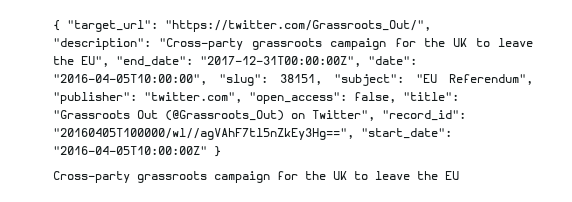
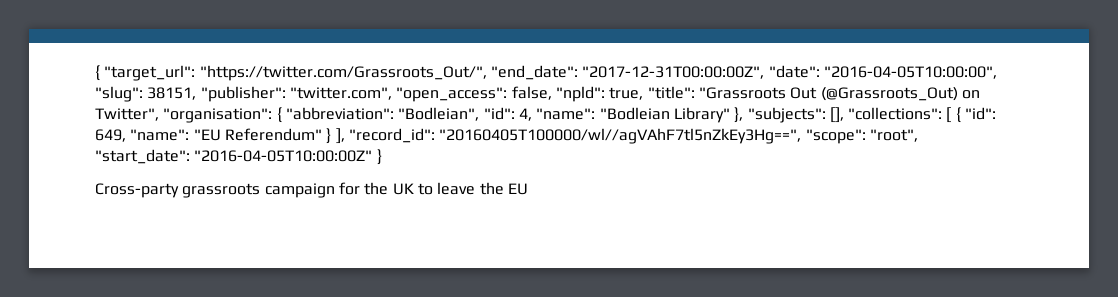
[53,38,533,50] [53,56,109,67] "description": "Cross-party grassroots campaign for the UK to leave the EU", -> (487, 73) none
[334,74,533,86] "subject": "EU Referendum", -> (197, 93) none
(396, 97) none -> [555,86,644,102] "npld": true,
[382,110,466,121] [53,128,354,140] "record_id": "20160405T100000/wl//agVAhF7tl5nZkEy3Hg==", -> [163,107,997,123] [95,128,918,144] "organisation": { "abbreviation": "Bodleian", "id": 4, "name": "Bodleian Library" }, "subjects": [], "collections": [ { "id": 649, "name": "EU Referendum" } ], "record_id": "20160405T100000/wl//agVAhF7tl5nZkEy3Hg==", "scope": "root",

